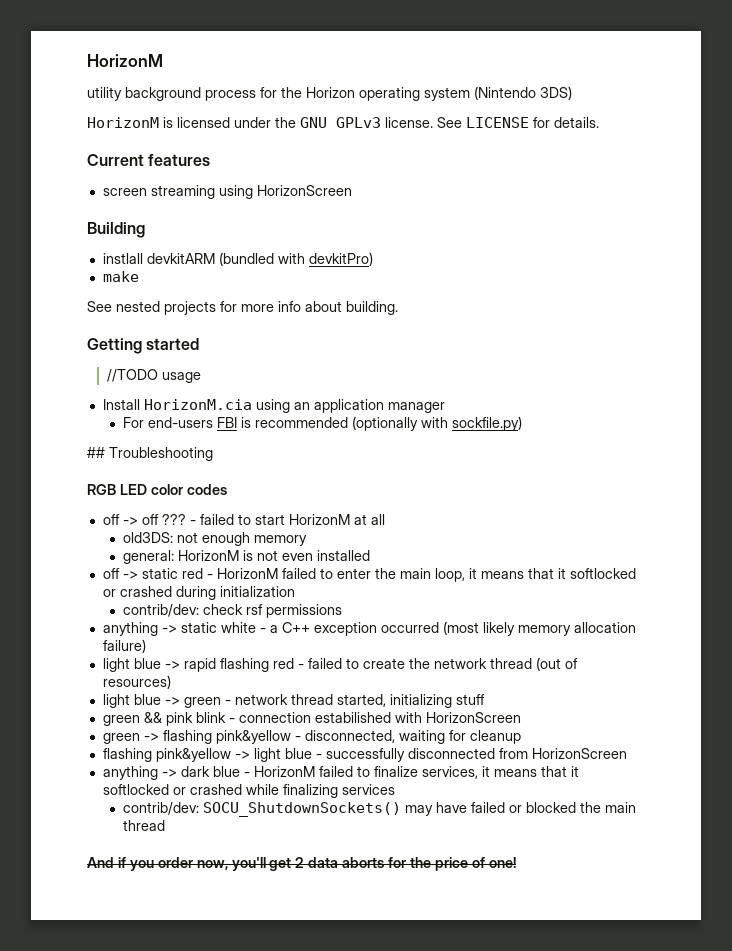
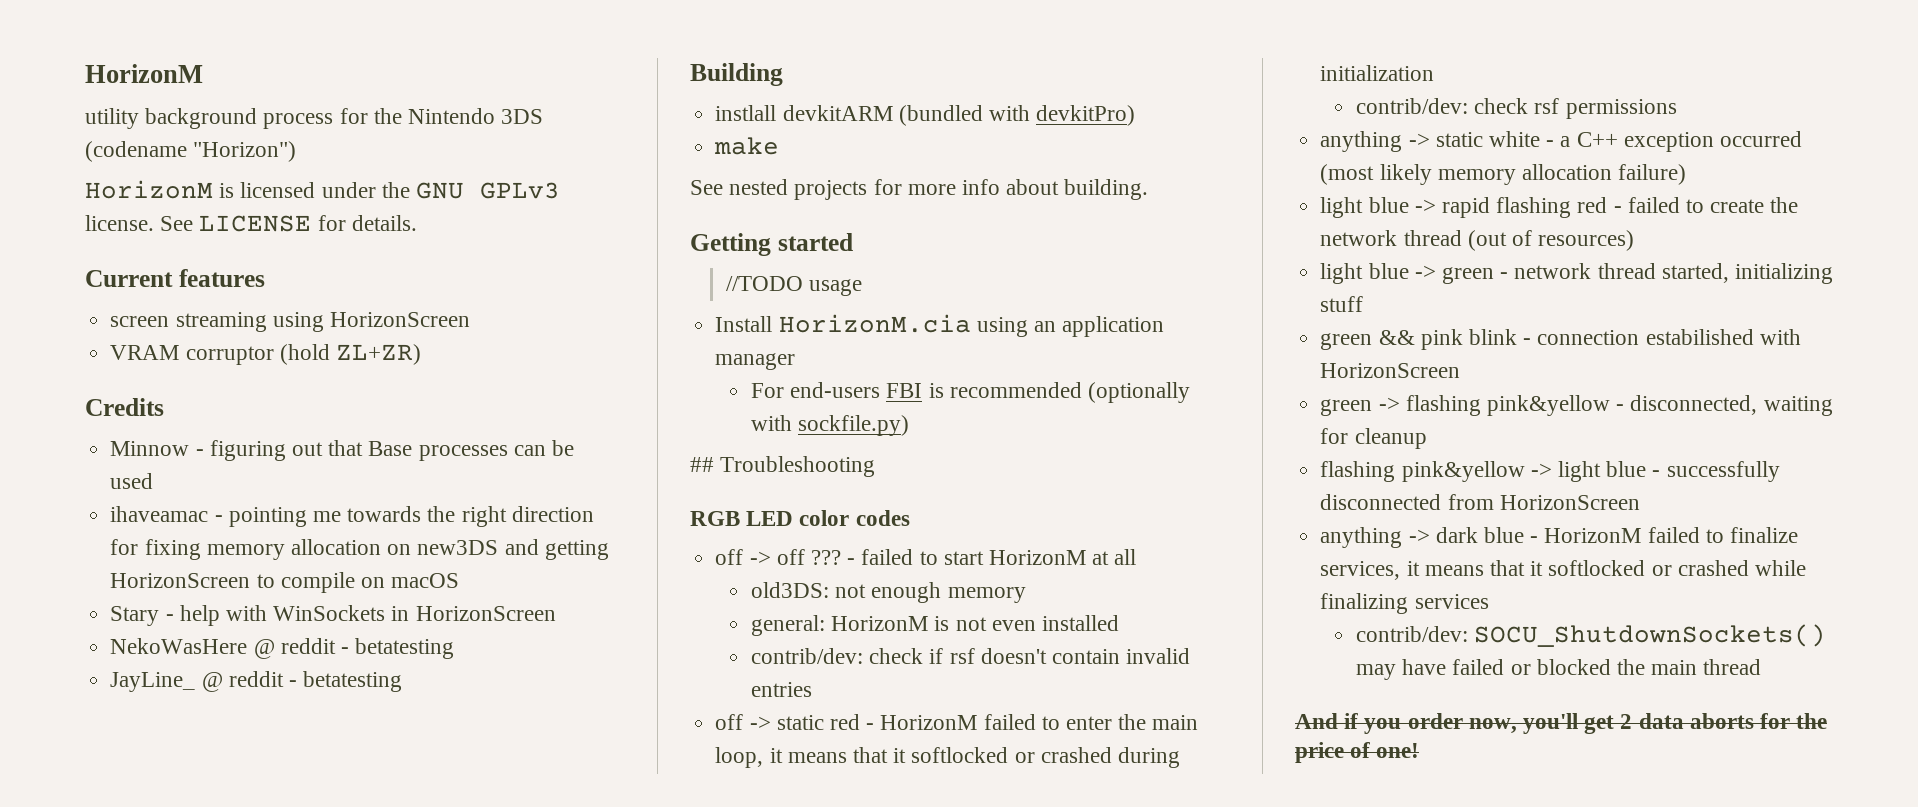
[306,86,572,101] Horizon operating system (Nintendo 3DS) -> [408,108,544,124] [85,141,297,162] Nintendo 3DS (codename "Horizon")
(352, 190) none -> [110,344,421,365] [85,398,164,416] [110,440,574,461] [110,473,154,489] [110,506,594,527] [110,539,609,560] [110,572,460,593] [110,605,556,626] [110,638,455,659] [110,671,403,692] // VRAM corruptor (hold ZL+ZR) // Credits // Minnow - figuring out that Base processes can be used // ihaveamac - pointing me towards the right direction for fixing memory allocation on new3DS and getting HorizonScreen to compile on macOS // Stary - help with WinSockets in HorizonScreen // NekoWasHere @ reddit - betatesting // JayLine_ @ reddit - betatesting
(371, 555) none -> [750,648,1191,664] [750,682,812,697] // contrib/dev: check if rsf doesn't contain invalid entries

